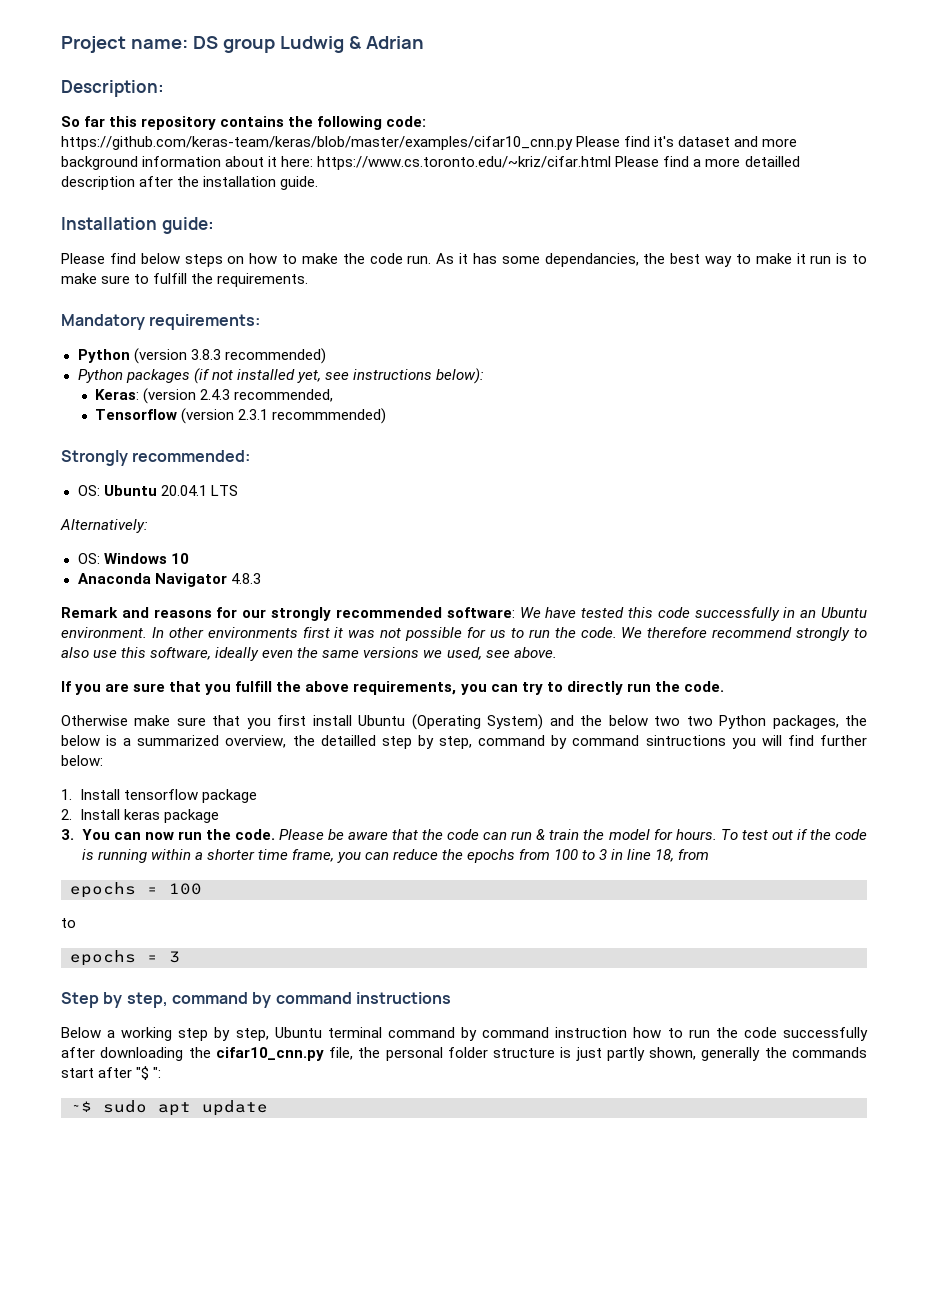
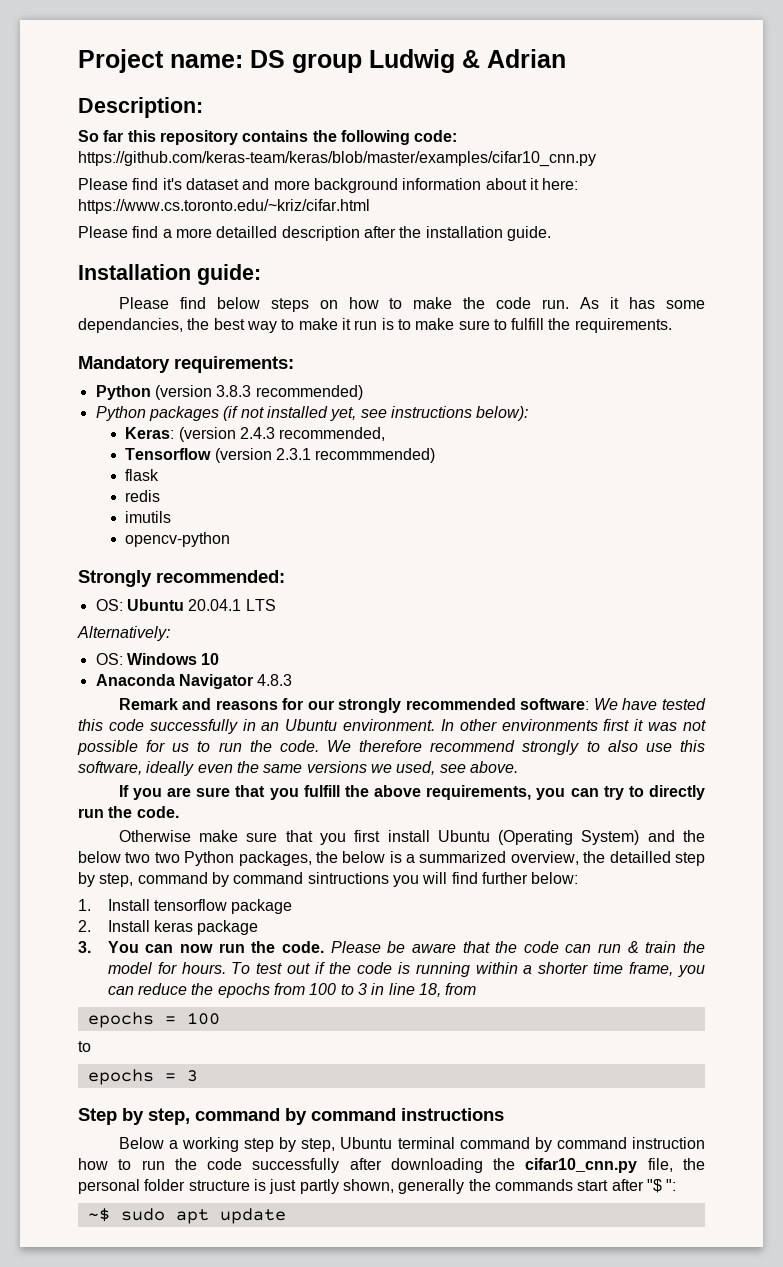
(573, 143) none -> (596, 159) //
(612, 163) none -> (370, 206) //
(387, 416) none -> [125,469,160,481] [125,490,161,502] [125,511,172,523] [125,532,231,547] // flask // redis // imutils // opencv-python

